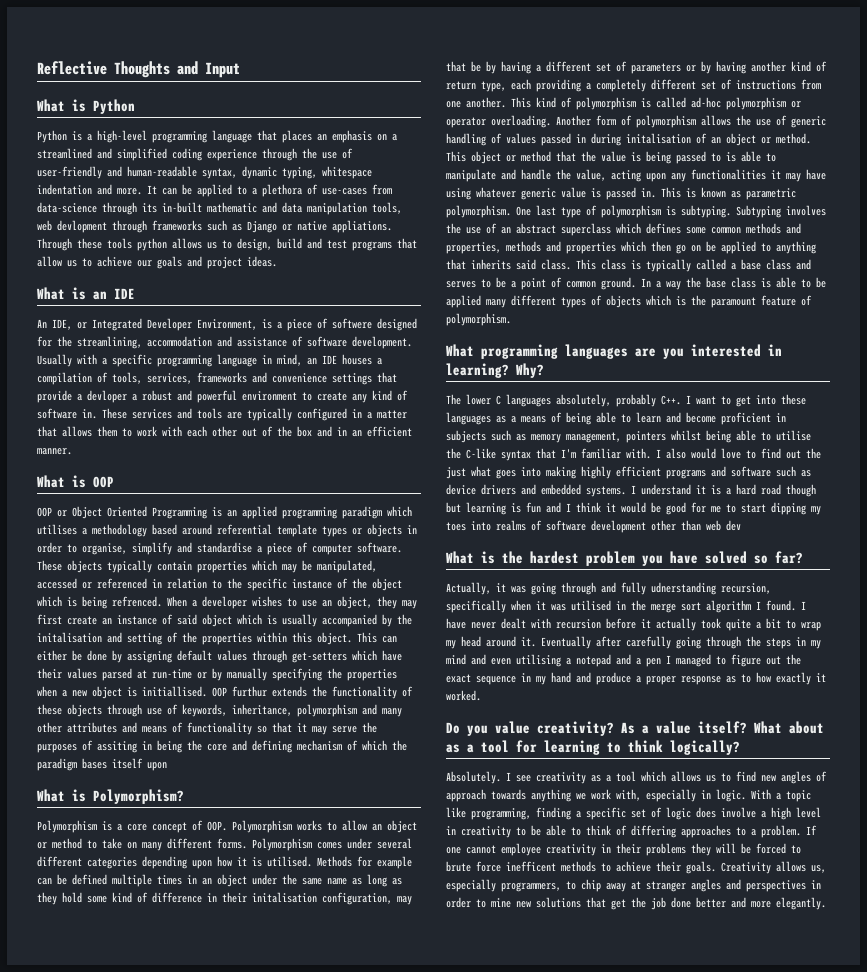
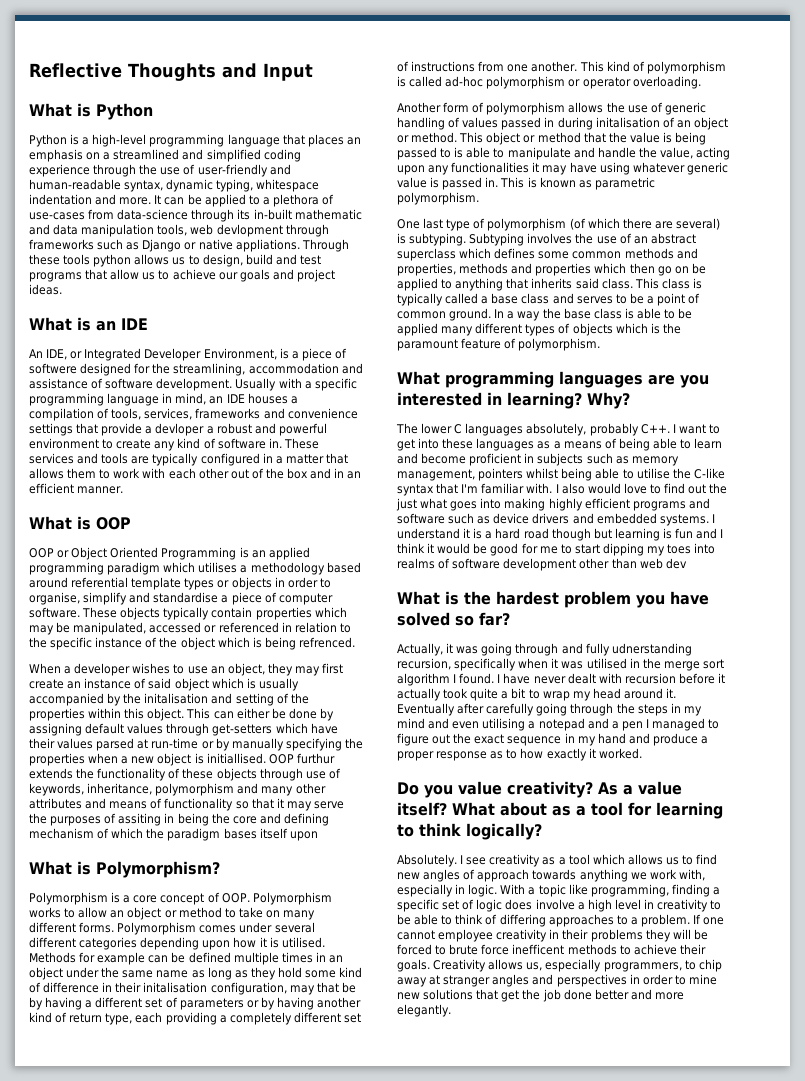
(162, 601) none -> (355, 642) //
(551, 121) none -> (701, 82) //
(511, 211) none -> (479, 198) //
(661, 211) none -> [569,218,720,230] (of which there are several)

